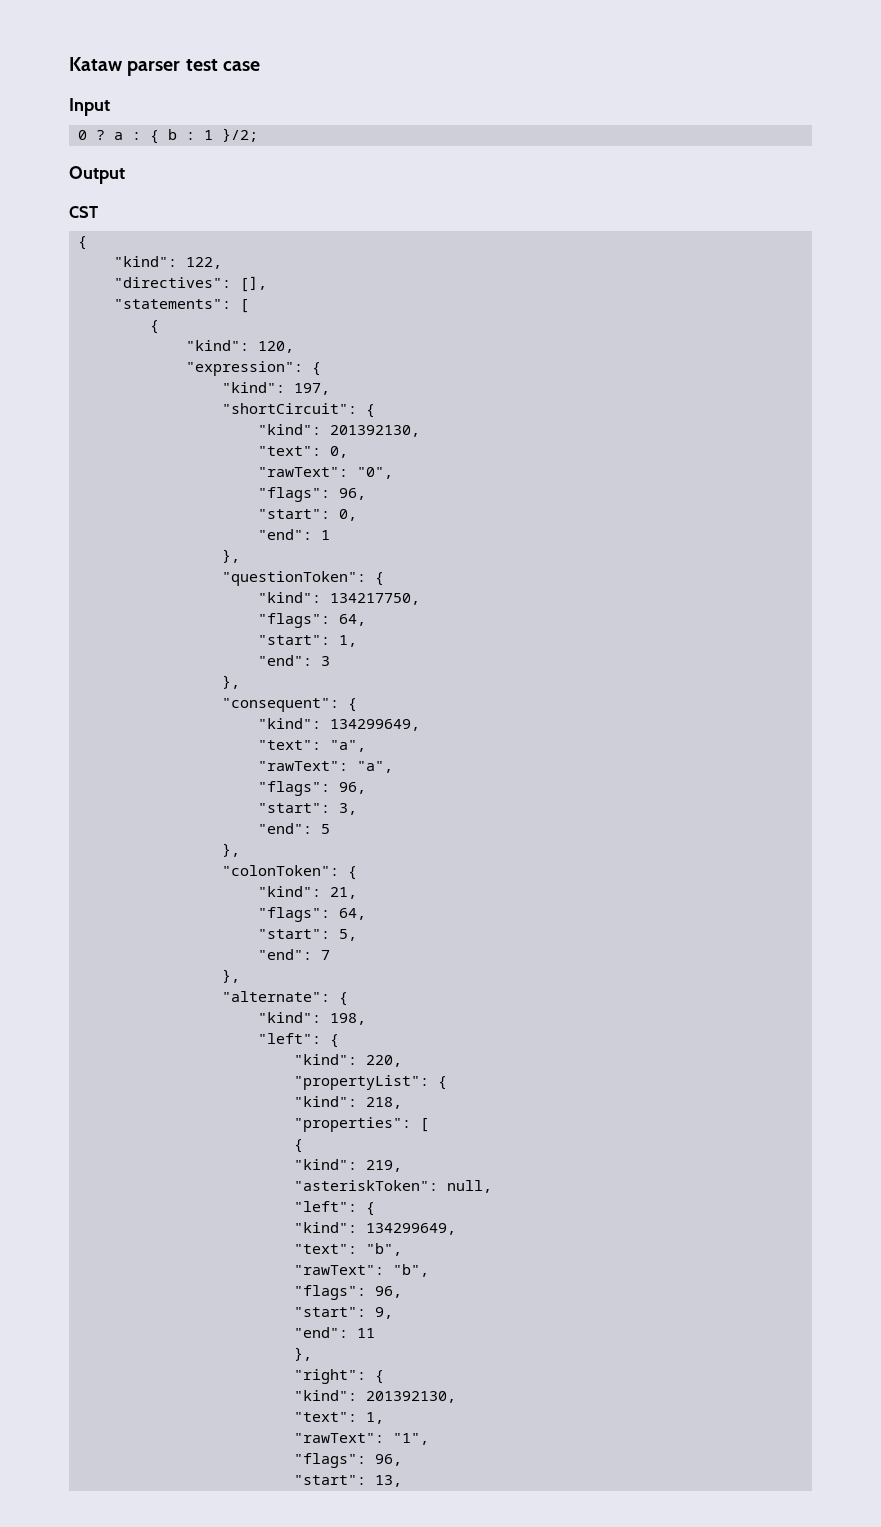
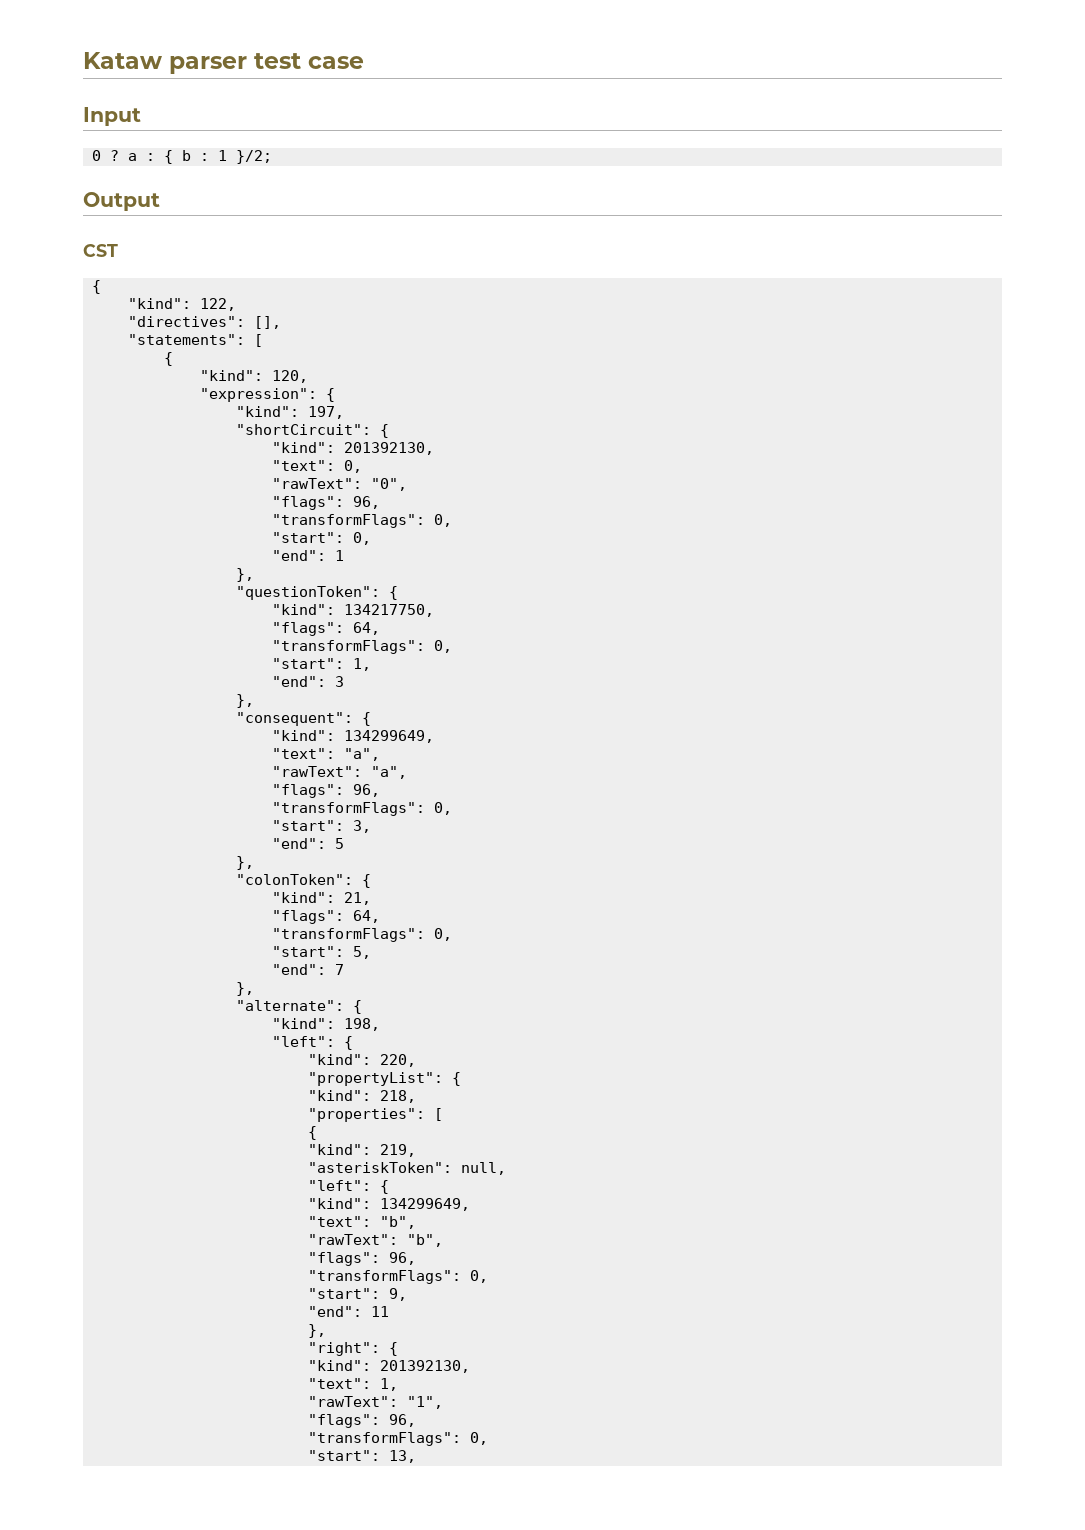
(367, 494) none -> [272,514,453,528] // "transformFlags": 0,
(367, 620) none -> [272,640,453,654] // "transformFlags": 0,
(367, 788) none -> [272,802,453,816] // "transformFlags": 0,
(367, 914) none -> [272,928,453,942] // "transformFlags": 0,
(403, 1292) none -> [308,1270,489,1284] // "transformFlags": 0,
(403, 1460) none -> [308,1432,489,1446] // "transformFlags": 0,

